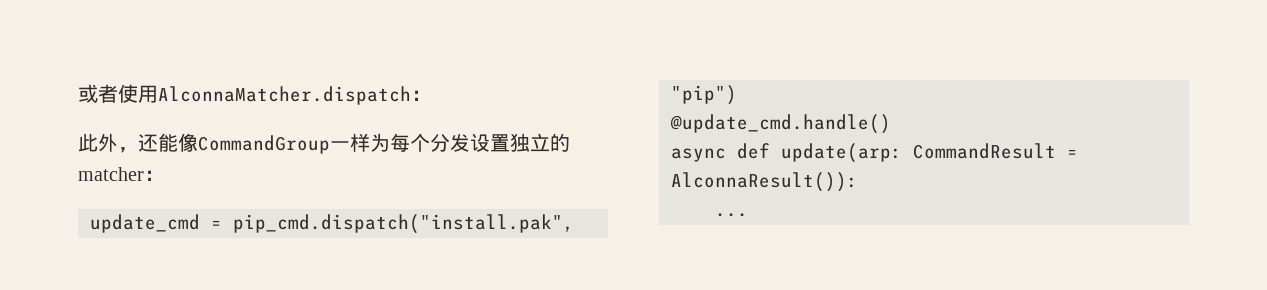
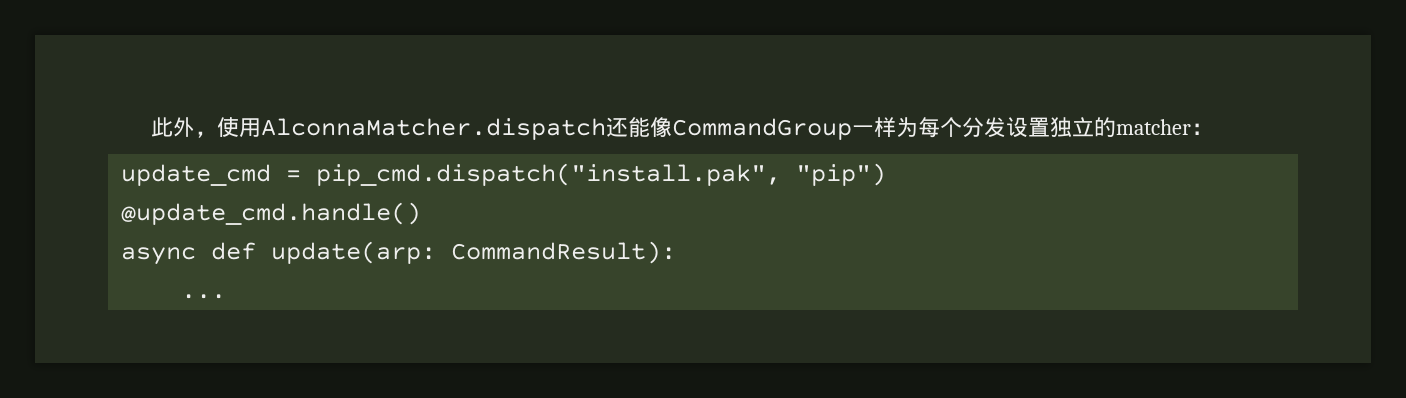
[78,84,118,103] 或者 -> [150,117,217,138] 此外，
[411,90,431,101] [78,133,138,153] ： // 此外， -> (606, 129) none
[913,143,1078,159] [671,172,858,192] CommandResult = AlconnaResult()): -> [451,241,677,264] CommandResult):

